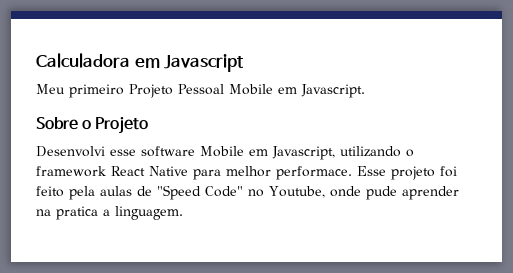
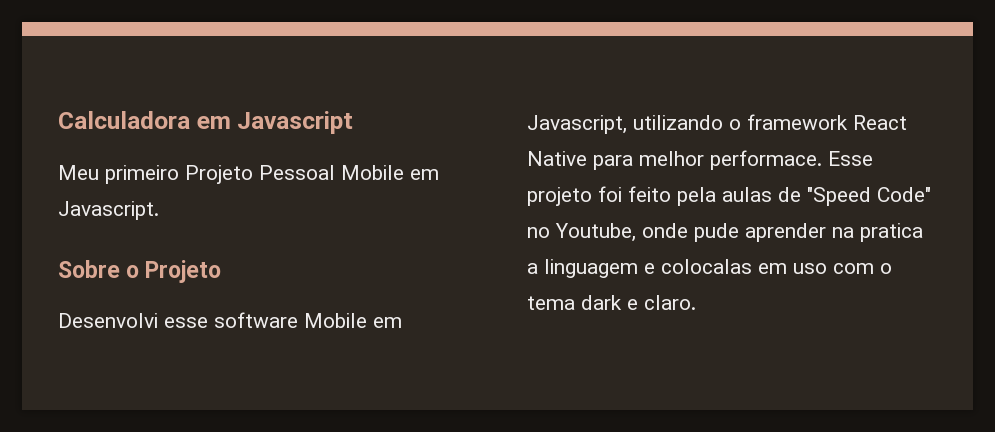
[115,206,183,220] linguagem. -> [544,259,892,278] [527,295,696,310] linguagem e colocalas em uso com o tema dark e claro.

